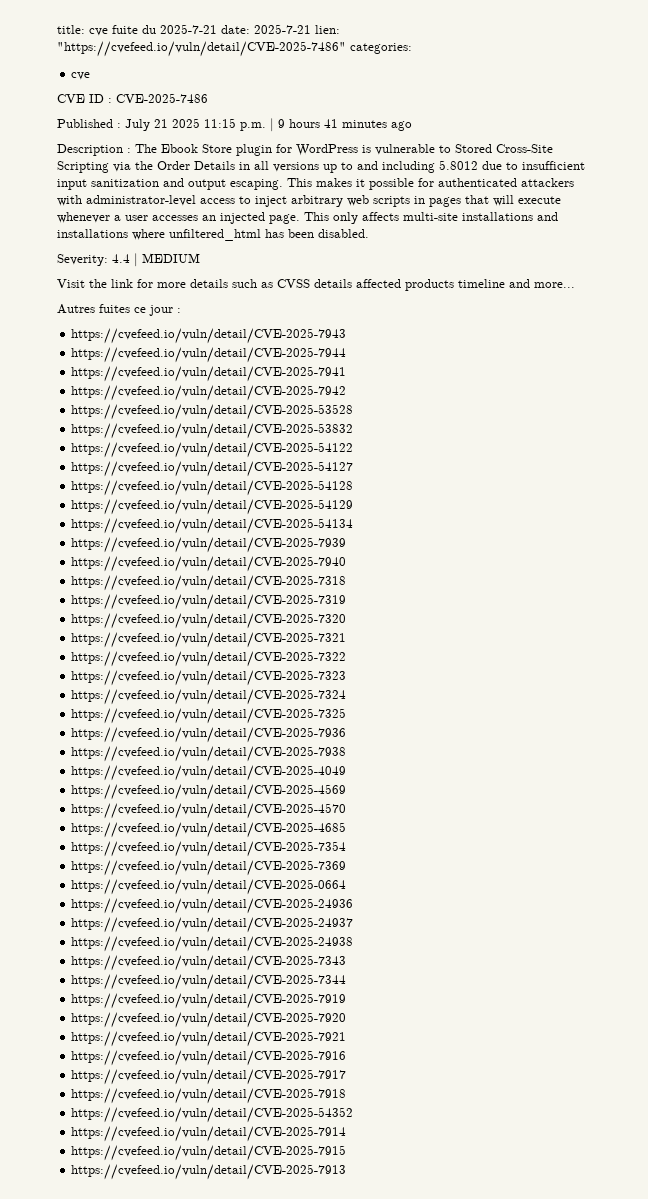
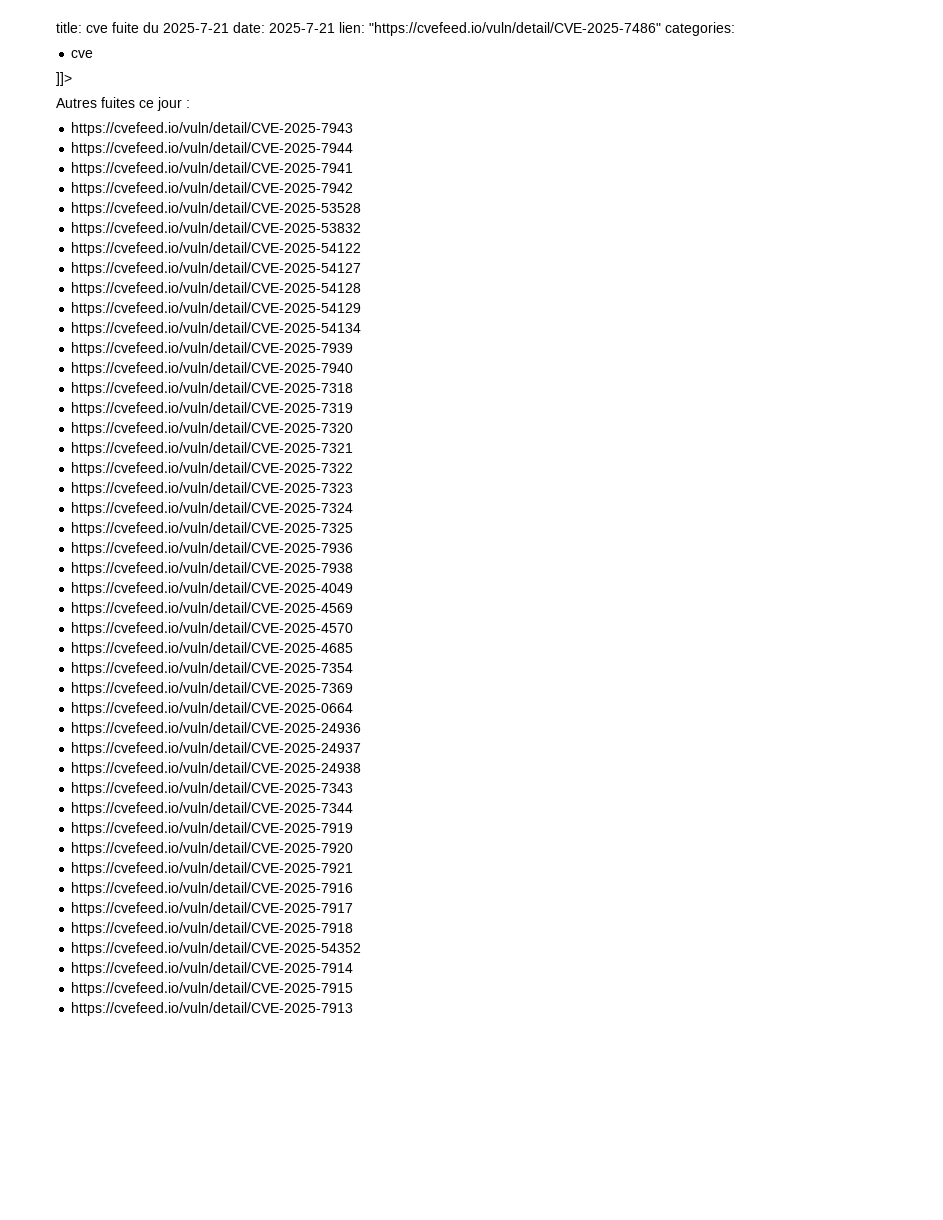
[57,93,208,103] [57,118,412,132] [57,144,553,156] [57,160,585,173] [57,178,574,190] [57,195,561,207] [57,212,558,224] [57,229,369,241] [57,253,200,267] [57,279,575,291] CVE ID : CVE-2025-7486 // Published : July 21 2025 11:15 p.m. | 9 hours 41 minutes ago // Description : The Ebook Store plugin for WordPress is vulnerable to Stored Cross-Site Scripting via the Order Details in all versions up to and including 5.8012 due to insufficient input sanitization and output escaping. This makes it possible for authenticated attackers with administrator-level access to inject arbitrary web scripts in pages that will execute whenever a user accesses an injected page. This only affects multi-site installations and installations where unfiltered_html has been disabled. // Severity: 4.4 | MEDIUM // Visit the link for more details such as CVSS details affected products timeline and more... -> [56,72,72,86] ]]>

